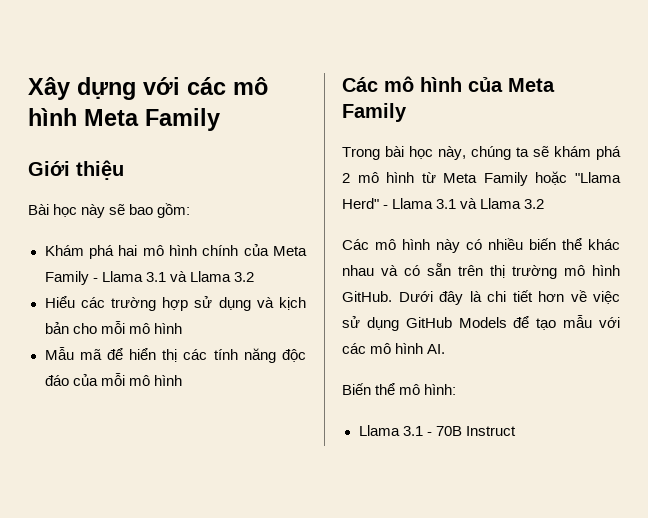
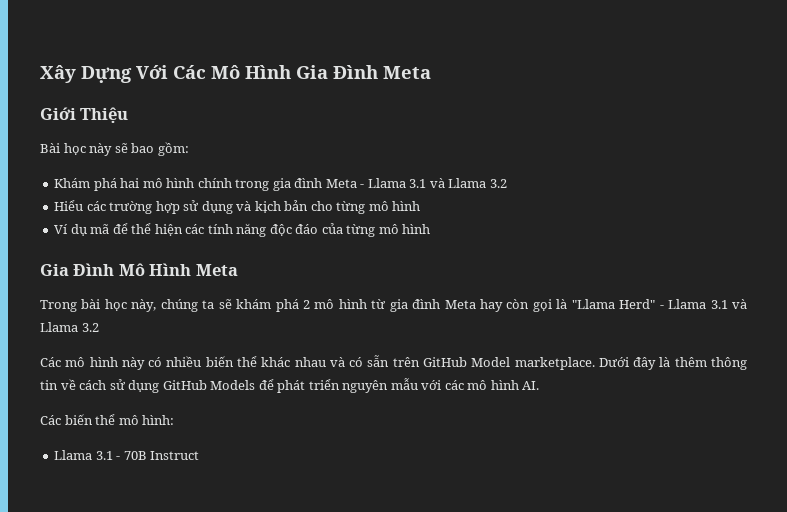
[77,77,268,100] [28,108,220,131] dựng với các mô hình Meta Family -> [81,65,431,83] Dựng Với Các Mô Hình Gia Đình Meta
[76,160,124,180] thiệu -> [80,107,129,123] Thiệu
[243,244,307,256] [44,271,89,285] của Meta Family -> [235,178,357,191] trong gia đình Meta
[100,321,182,334] [44,347,178,362] mỗi mô hình // Mẫu mã để hiển thị -> [336,201,421,214] [54,223,183,236] từng mô hình // Ví dụ mã để thể hiện
[100,373,182,386] [342,76,555,92] [342,103,407,122] mỗi mô hình // Các mô hình của Meta Family -> [346,224,431,237] [40,263,238,276] từng mô hình // Gia Đình Mô Hình Meta
[443,171,568,186] Meta Family hoặc -> [389,299,568,312] gia đình Meta hay còn gọi là
[490,265,620,279] [342,290,620,305] thị trường mô hình GitHub. Dưới đây là chi tiết hơn về việc -> [422,357,748,370] [40,379,107,390] GitHub Model marketplace. Dưới đây là thêm thông tin về cách
[536,318,557,330] tạo -> [277,379,389,393] phát triển nguyên
[342,383,371,395] Biến -> [40,414,93,425] Các biến

